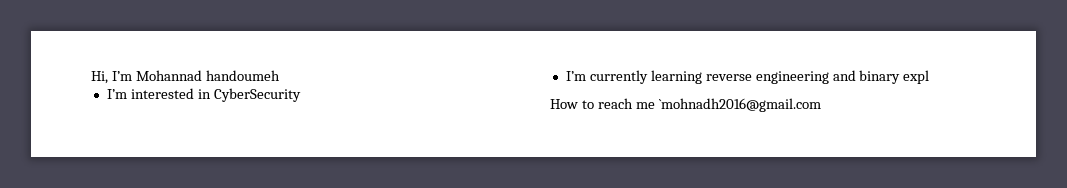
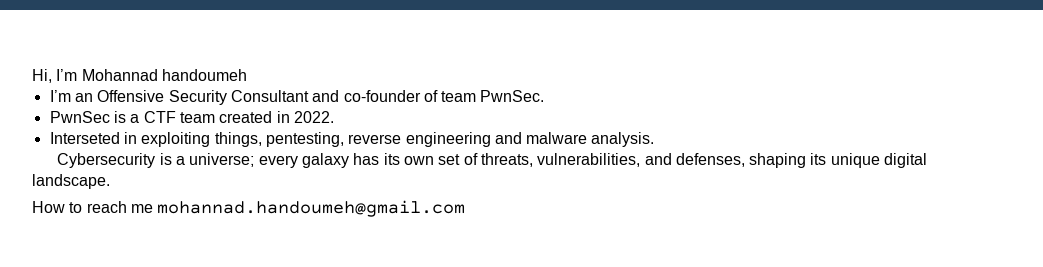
[130,88,301,102] [565,70,930,84] interested in CyberSecurity // I’m currently learning reverse engineering and binary expl -> [74,90,545,105] [49,111,334,123] [49,132,655,147] [57,153,928,168] [32,174,110,189] an Offensive Security Consultant and co-founder of team PwnSec. // PwnSec is a CTF team created in 2022. // Interseted in exploiting things, pentesting, reverse engineering and malware analysis. // Cybersecurity is a universe; every galaxy has its own set of threats, vulnerabilities, and defenses, shaping its unique digital landscape.
[658,98,821,112] `mohnadh2016@gmail.com -> [157,200,466,217] mohannad.handoumeh@gmail.com

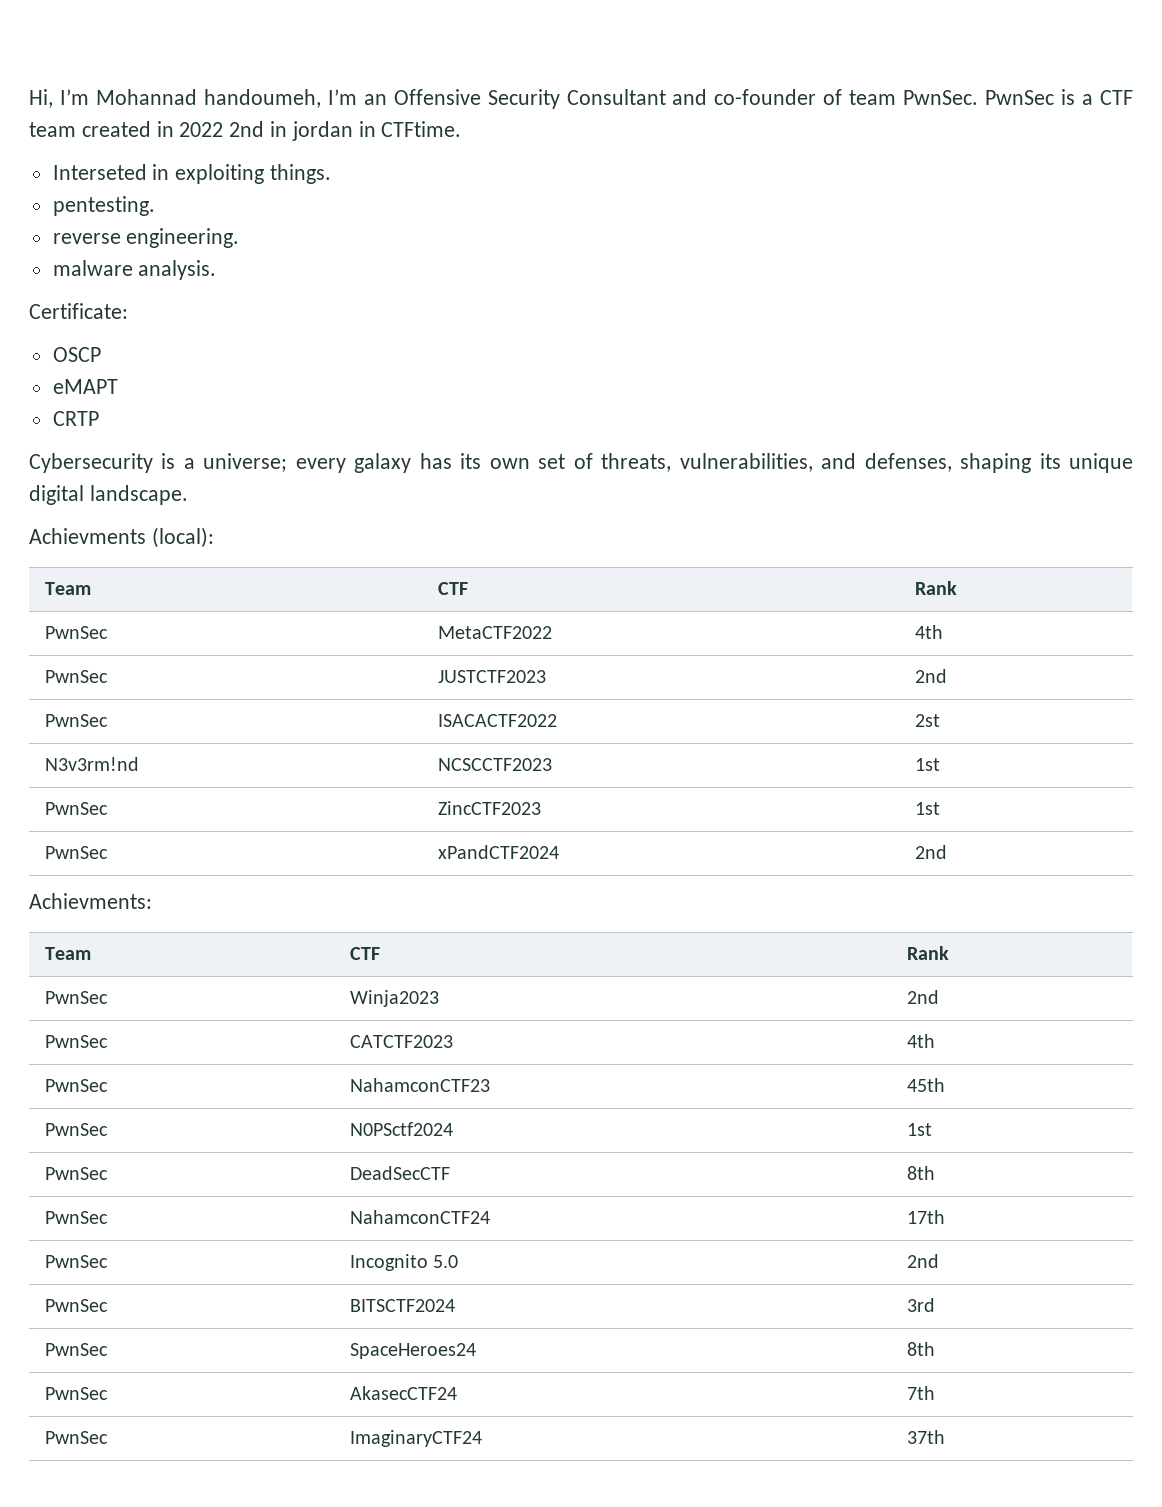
[161,69,247,81] handoumeh // -> [203,89,321,108] handoumeh,
(545, 96) // -> (979, 97) none
[293,111,334,123] [49,132,655,147] 2022. // Interseted in exploiting things, pentesting, reverse engineering and malware analysis. -> [179,121,462,141] [52,164,332,184] [52,196,155,216] [52,228,240,248] [52,260,217,280] [29,303,128,319] [52,347,101,362] [52,379,118,394] [52,411,99,426] 2022 2nd in jordan in CTFtime. // Interseted in exploiting things. // pentesting. // reverse engineering. // malware analysis. // Certificate: // OSCP // eMAPT // CRTP
[32,200,466,217] How to reach me mohannad.handoumeh@gmail.com -> [29,527,214,548] [44,582,91,595] [437,582,468,595] [914,581,957,595] [44,626,108,639] [437,626,552,639] [914,625,943,639] [44,670,108,683] [437,670,546,683] [914,669,947,683] [44,714,108,727] [437,714,557,727] [914,714,940,727] [44,757,139,771] [437,758,552,771] [914,758,940,771] [44,802,108,815] [437,801,541,815] [914,802,940,815] [44,846,108,859] [437,845,559,859] [914,845,947,859] [29,893,152,909] [44,947,91,960] [349,947,380,960] [906,946,949,960] [44,991,108,1004] [349,990,439,1007] [906,990,939,1004] [44,1035,108,1048] [349,1035,453,1048] [906,1034,935,1048] [44,1079,108,1092] [349,1078,490,1092] [906,1078,945,1092] [44,1123,108,1136] [349,1122,453,1136] [906,1123,932,1136] [44,1167,108,1180] [349,1166,450,1180] [906,1166,935,1180] [44,1211,108,1224] [349,1210,490,1224] [906,1210,945,1224] [44,1255,108,1268] [349,1254,459,1271] [906,1254,939,1268] [44,1299,108,1312] [349,1299,455,1312] [906,1298,935,1312] [44,1343,108,1356] [349,1343,476,1359] [906,1342,935,1356] [44,1387,108,1400] [349,1386,457,1400] [906,1386,935,1400] [44,1431,108,1444] [349,1430,482,1447] [906,1430,945,1444] Achievments (local): // Team | CTF | Rank // PwnSec | MetaCTF2022 | 4th // PwnSec | JUSTCTF2023 | 2nd // PwnSec | ISACACTF2022 | 2st // N3v3rm!nd | NCSCCTF2023 | 1st // PwnSec | ZincCTF2023 | 1st // PwnSec | xPandCTF2024 | 2nd // Achievments: // Team | CTF | Rank // PwnSec | Winja2023 | 2nd // PwnSec | CATCTF2023 | 4th // PwnSec | NahamconCTF23 | 45th // PwnSec | N0PSctf2024 | 1st // PwnSec | DeadSecCTF | 8th // PwnSec | NahamconCTF24 | 17th // PwnSec | Incognito 5.0 | 2nd // PwnSec | BITSCTF2024 | 3rd // PwnSec | SpaceHeroes24 | 8th // PwnSec | AkasecCTF24 | 7th // PwnSec | ImaginaryCTF24 | 37th

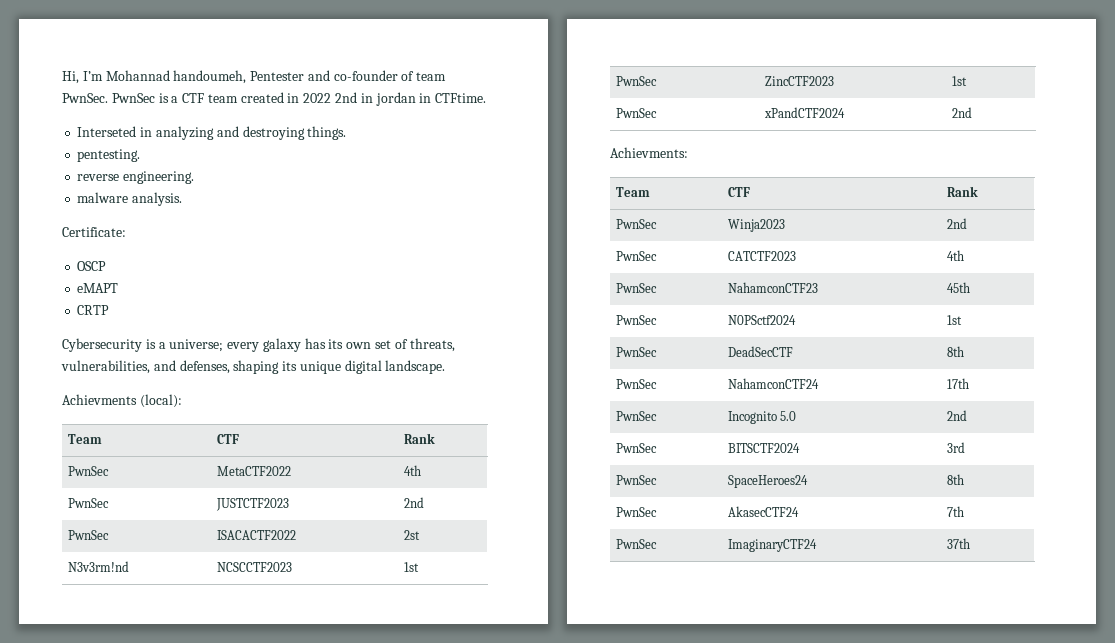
[327,89,666,109] I’m an Offensive Security Consultant -> [250,71,305,81] Pentester
[175,164,265,184] exploiting -> [155,126,305,140] analyzing and destroying

